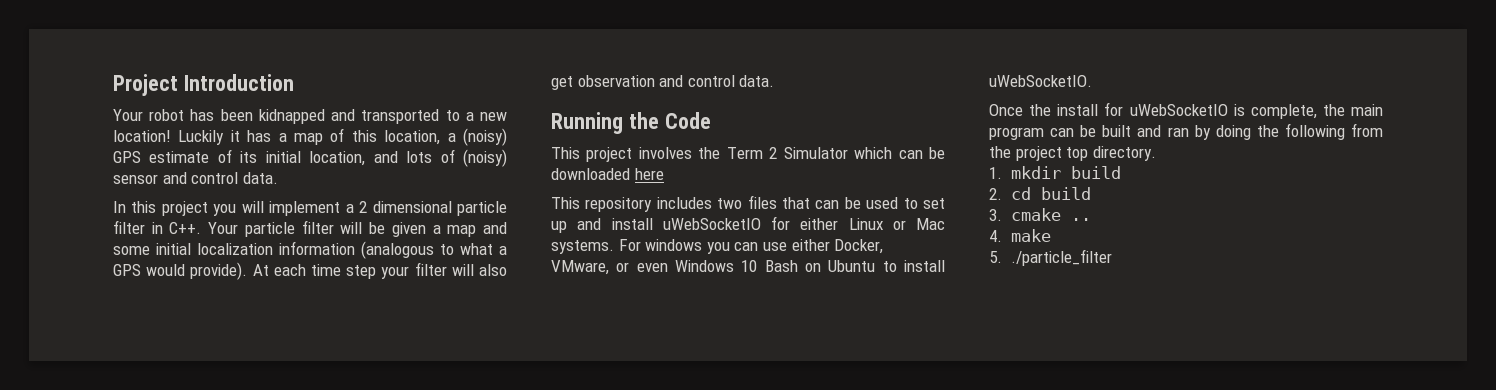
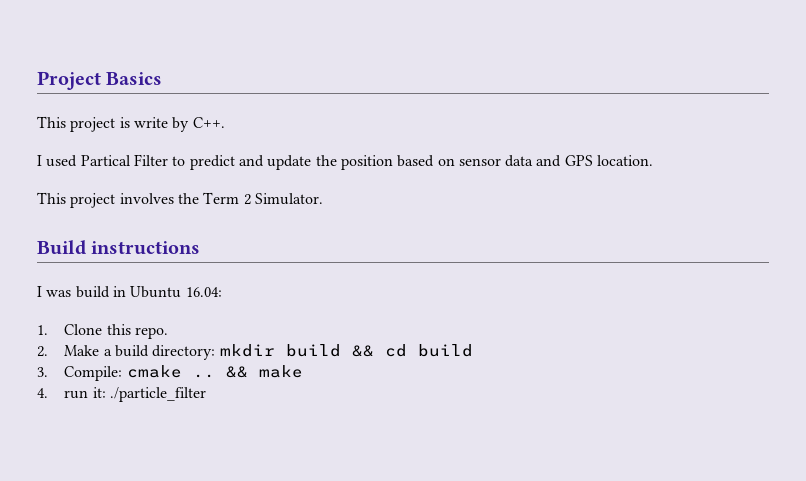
[183,74,294,91] [113,109,508,124] [113,128,507,146] [113,149,508,167] [113,172,278,184] [113,201,508,216] [113,220,508,237] [113,241,507,259] [113,262,507,280] [551,75,775,90] [551,112,711,134] Introduction // Your robot has been kidnapped and transported to a new location! Luckily it has a map of this location, a (noisy) GPS estimate of its initial location, and lots of (noisy) sensor and control data. // In this project you will implement a 2 dimensional particle filter in C++. Your particle filter will be given a map and some initial localization information (analogous to what a GPS would provide). At each time step your filter will also get observation and control data. // Running the Code -> [106,72,163,85] [37,116,225,132] [37,154,654,170] Basics // This project is write by C++. // I used Partical Filter to predict and update the position based on sensor data and GPS location.
[783,147,946,159] [551,168,664,180] [551,195,945,212] [551,216,945,233] [551,239,884,254] [551,260,945,275] [989,75,1092,87] [989,102,1383,119] [989,123,1383,140] [989,146,1156,161] [989,167,1002,179] Simulator which can be downloaded here // This repository includes two files that can be used to set up and install uWebSocketIO for either Linux or Mac systems. For windows you can use either Docker, VMware, or even Windows 10 Bash on Ubuntu to install uWebSocketIO. // Once the install for uWebSocketIO is complete, the main program can be built and ran by doing the following from the project top directory. // 1. -> [254,193,323,205] [37,240,201,255] [37,286,222,298] [37,324,169,339] [37,345,216,360] Simulator. // Build instructions // I was build in Ubuntu 16.04: // 1. Clone this repo. // 2. Make a build directory:
[989,188,1002,200] // 2. -> [351,345,374,357] &&
(1002, 215) none -> [64,366,123,381] Compile:
[989,230,1002,242] // 4. -> [225,366,248,378] &&
[989,251,1002,263] 5. -> [37,387,106,399] 4. run it:

